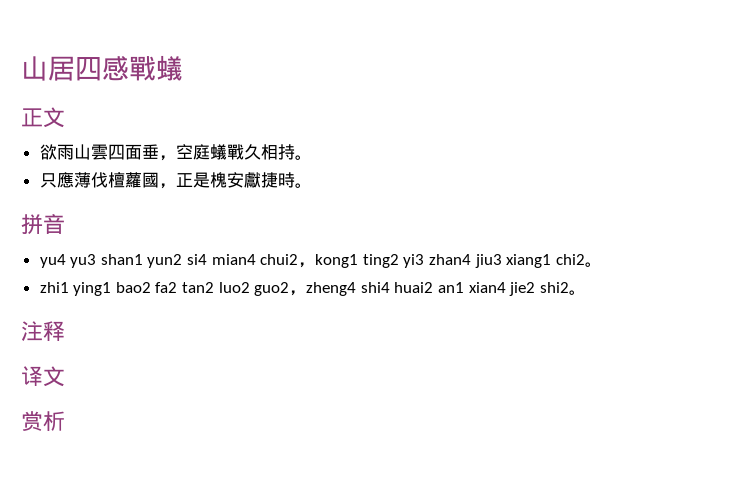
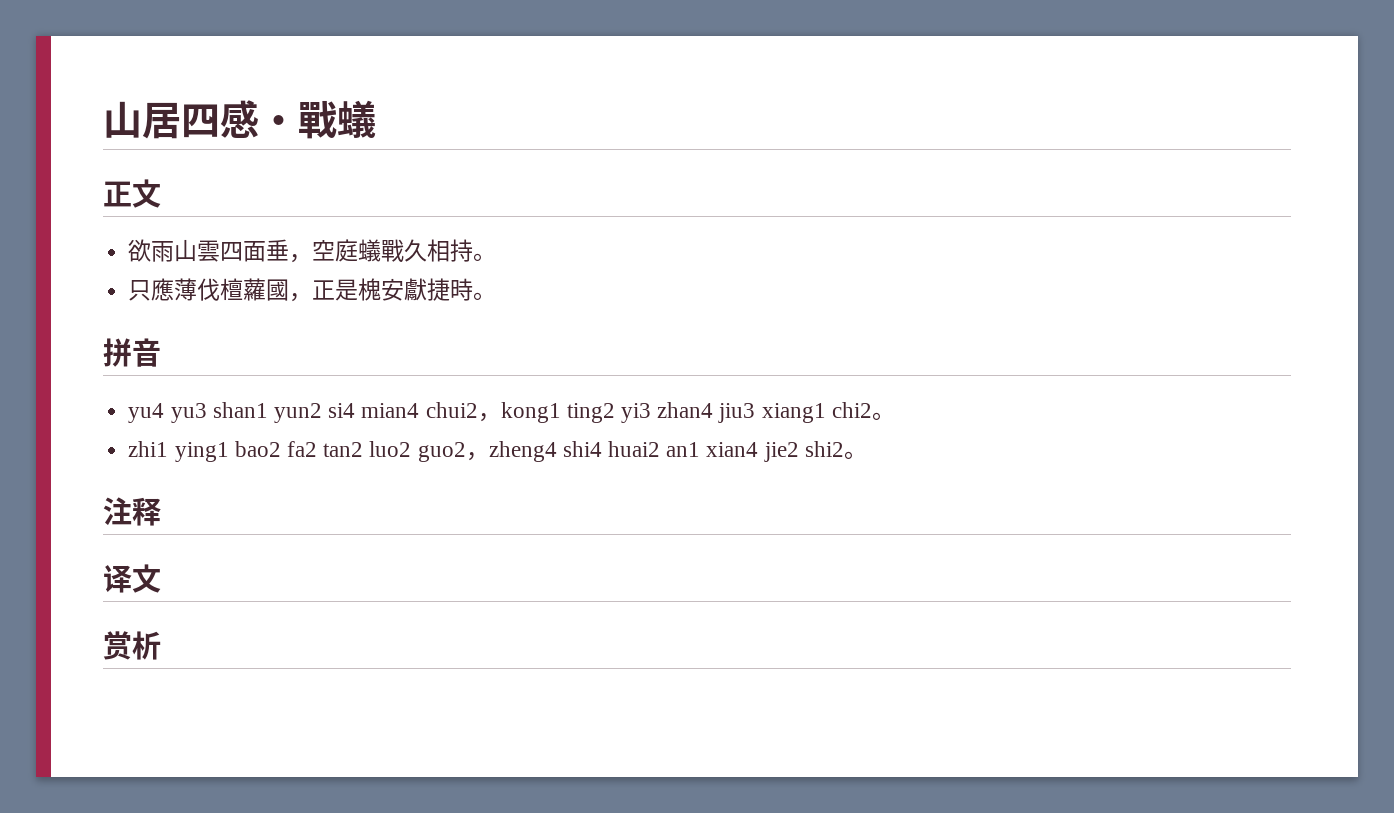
(129, 68) none -> [259,115,298,134] ・

